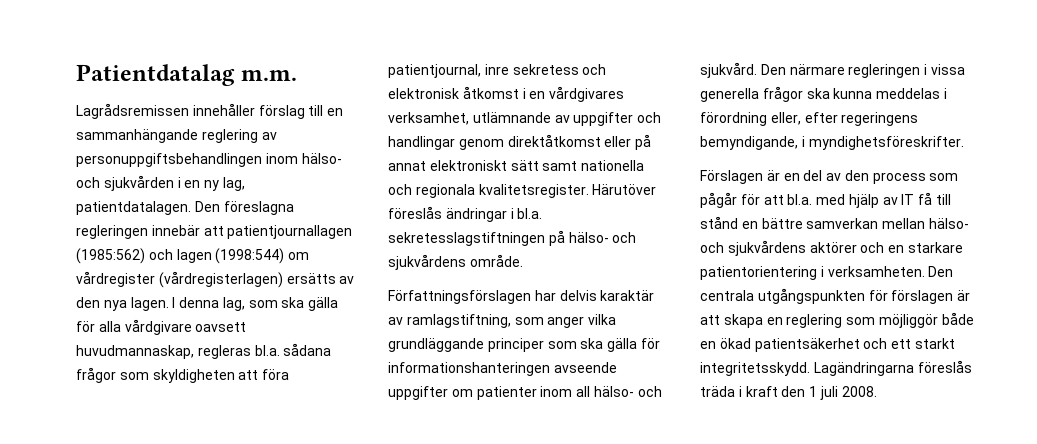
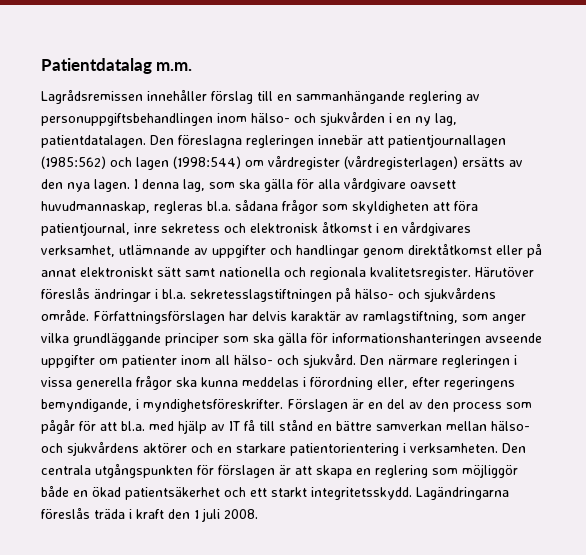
(523, 260) // -> (89, 315) none
(964, 143) // -> (283, 405) none

